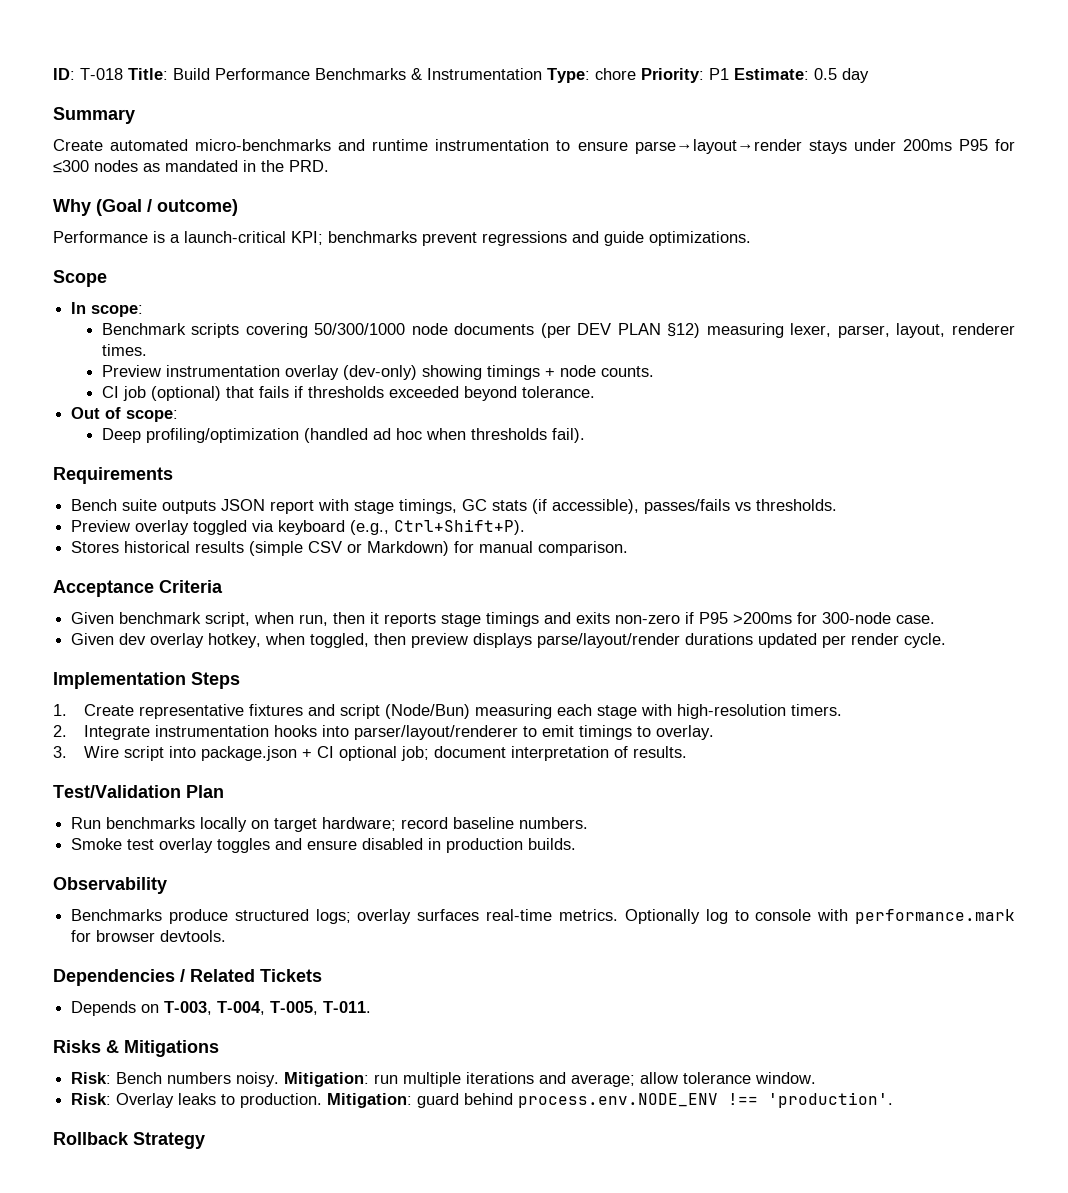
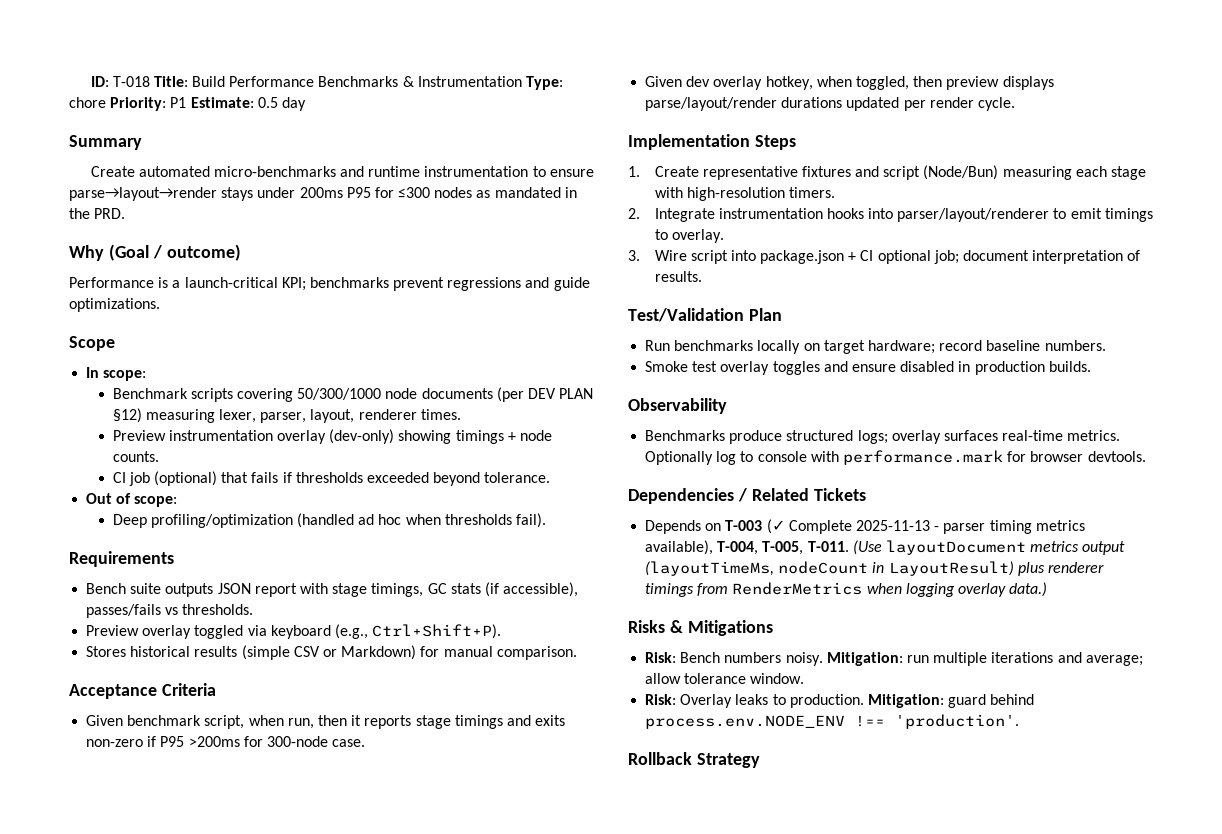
[164,1001,372,1015] T-003, T-004, T-005, T-011. -> [725,519,1085,534] [645,540,1126,555] [645,561,1104,576] [645,582,1048,597] T-003 (✓ Complete 2025-11-13 - parser timing metrics available), T-004, T-005, T-011. (Use layoutDocument metrics output (layoutTimeMs, nodeCount in LayoutResult) plus renderer timings from RenderMetrics when logging overlay data.)

